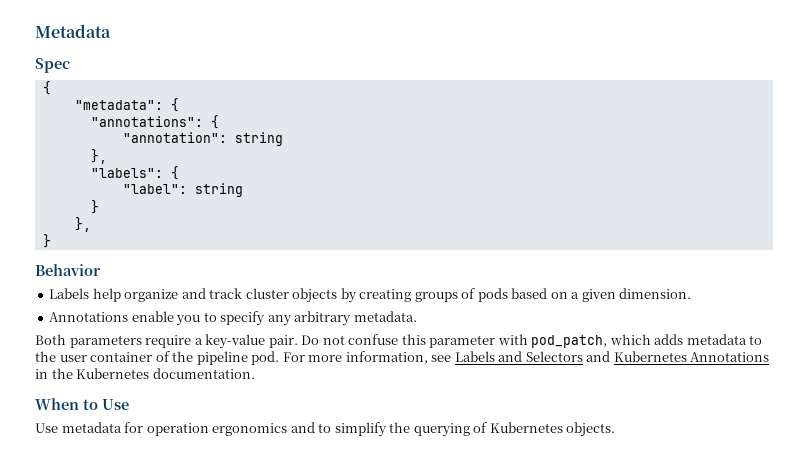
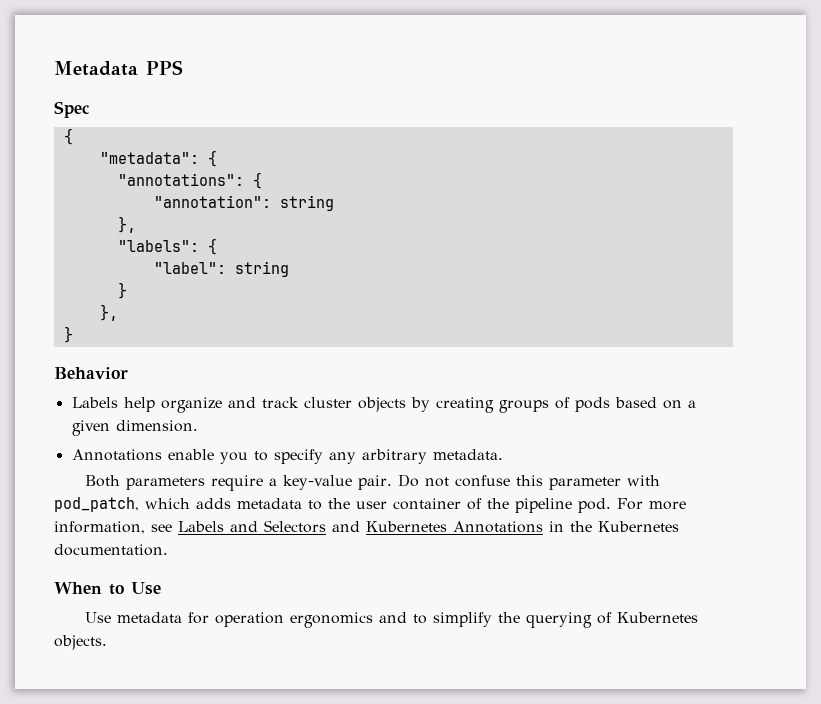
(111, 31) none -> [146,60,183,75] PPS

